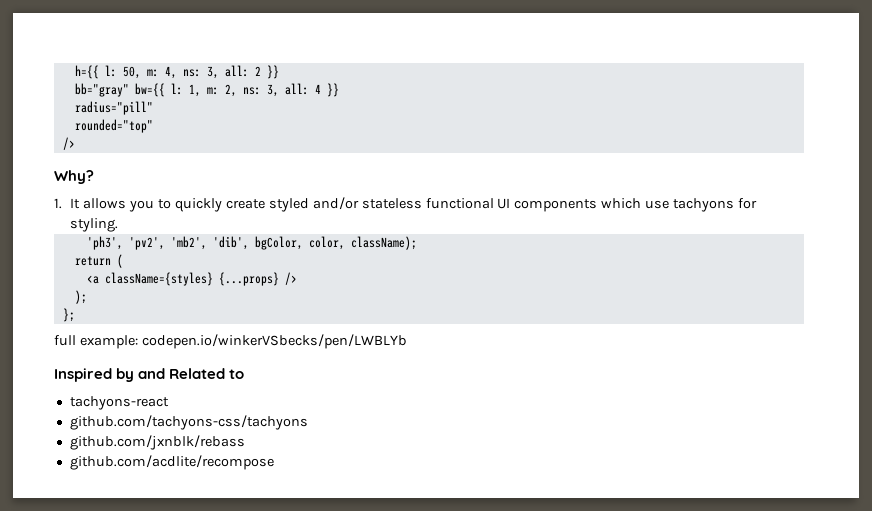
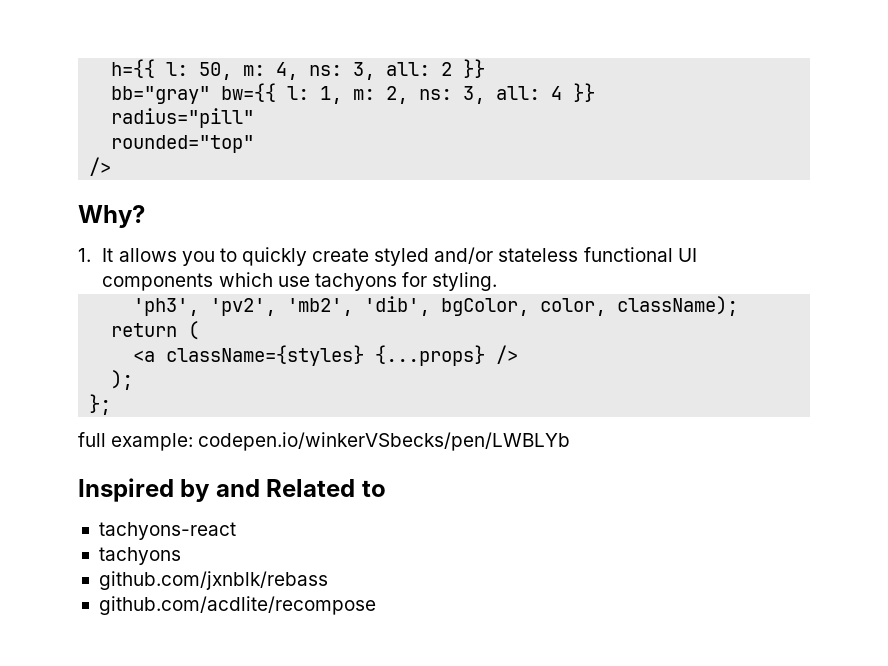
[69,415,308,430] github.com/tachyons-css/tachyons -> [98,547,181,565] tachyons

